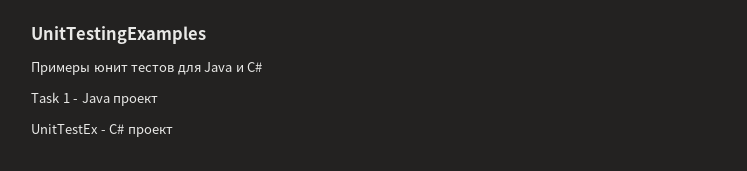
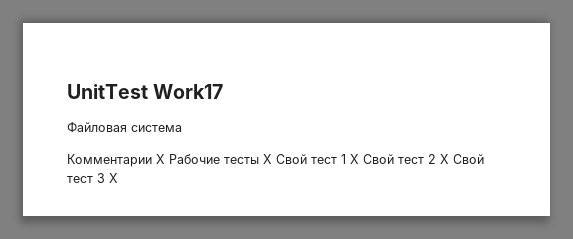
[31,26,206,44] [31,62,263,75] [31,92,159,106] [31,124,173,137] UnitTestingExamples // Примеры юнит тестов для Java и C# // Task 1 - Java проект // UnitTestEx - C# проект -> [67,84,224,99] [67,122,182,133] [67,154,484,167] [67,173,118,183] UnitTest Work17 // Файловая система // Комментарии Х Рабочие тесты Х Свой тест 1 Х Свой тест 2 Х Свой тест 3 Х

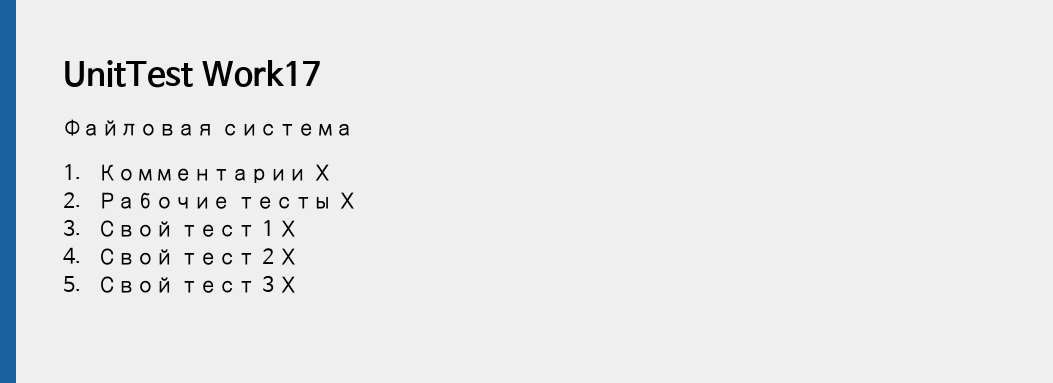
(182, 128) none -> [63,164,81,180] 1.
(165, 159) none -> [63,192,81,208] // 2.
(272, 159) none -> [63,219,81,236] // 3.
(359, 159) none -> [63,247,81,264] // 4.
(449, 159) none -> [63,276,81,292] // 5.

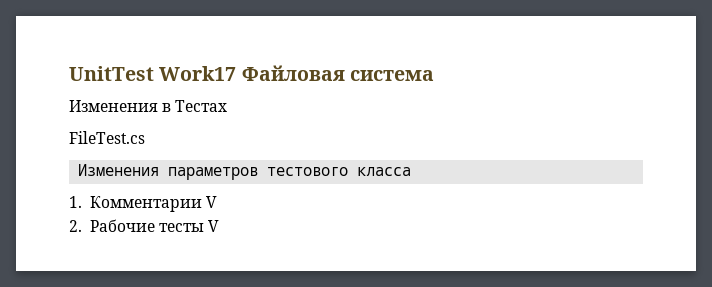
(321, 73) // -> (237, 73) none
(354, 129) none -> [69,100,228,112] [69,131,145,144] [78,164,412,180] // Изменения в Тестах // FileTest.cs // Изменения параметров тестового класса
[312,164,332,181] Х -> [205,196,217,208] V
[337,192,357,209] [63,219,299,237] [63,247,299,265] [63,275,299,293] Х // 3. Свой тест 1 Х // 4. Свой тест 2 Х // 5. Свой тест 3 Х -> [208,220,220,232] V

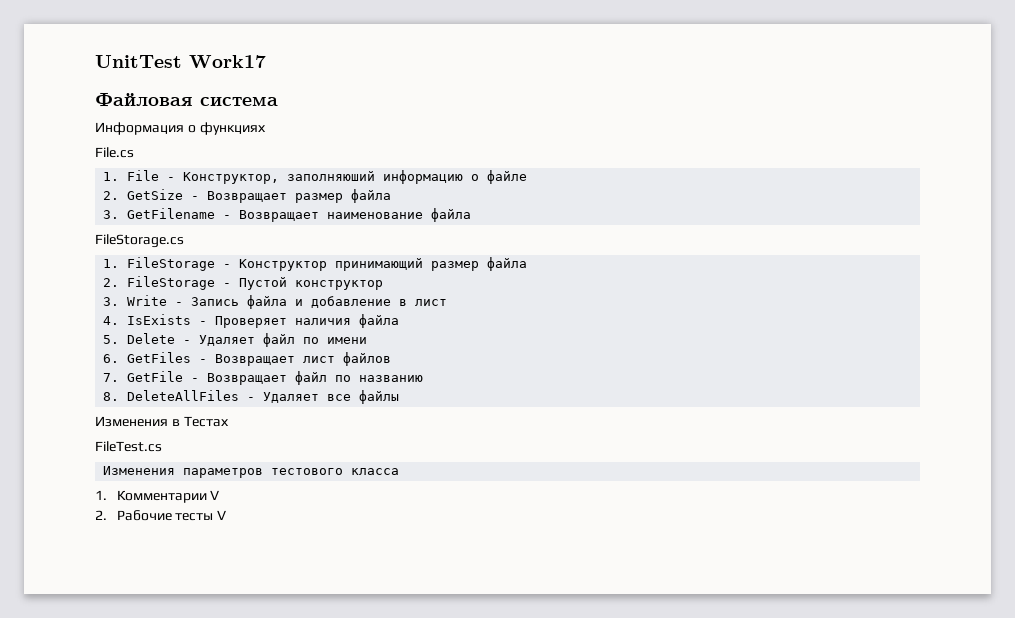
(237, 73) none -> (266, 61) //
(434, 75) none -> [95,122,266,135] [95,147,134,158] [103,170,528,184] [103,189,392,203] [103,208,472,222] [95,234,184,248] [103,257,528,271] [103,276,384,290] [103,295,448,309] [103,314,400,328] [103,333,368,347] [103,352,392,366] [103,371,424,385] [103,390,400,404] // Информация о функциях // File.cs // 1. File - Конструктор, заполняюший информацию о файле // 2. GetSize - Возвращает размер файла // 3. GetFilename - Возвращает наименование файла // FileStorage.cs // 1. FileStorage - Конструктор принимающий размер файла // 2. FileStorage - Пустой конструктор // 3. Write - Запись файла и добавление в лист // 4. IsExists - Проверяет наличия файла // 5. Delete - Удаляет файл по имени // 6. GetFiles - Возвращает лист файлов // 7. GetFile - Возвращает файл по названию // 8. DeleteAllFiles - Удаляет все файлы

